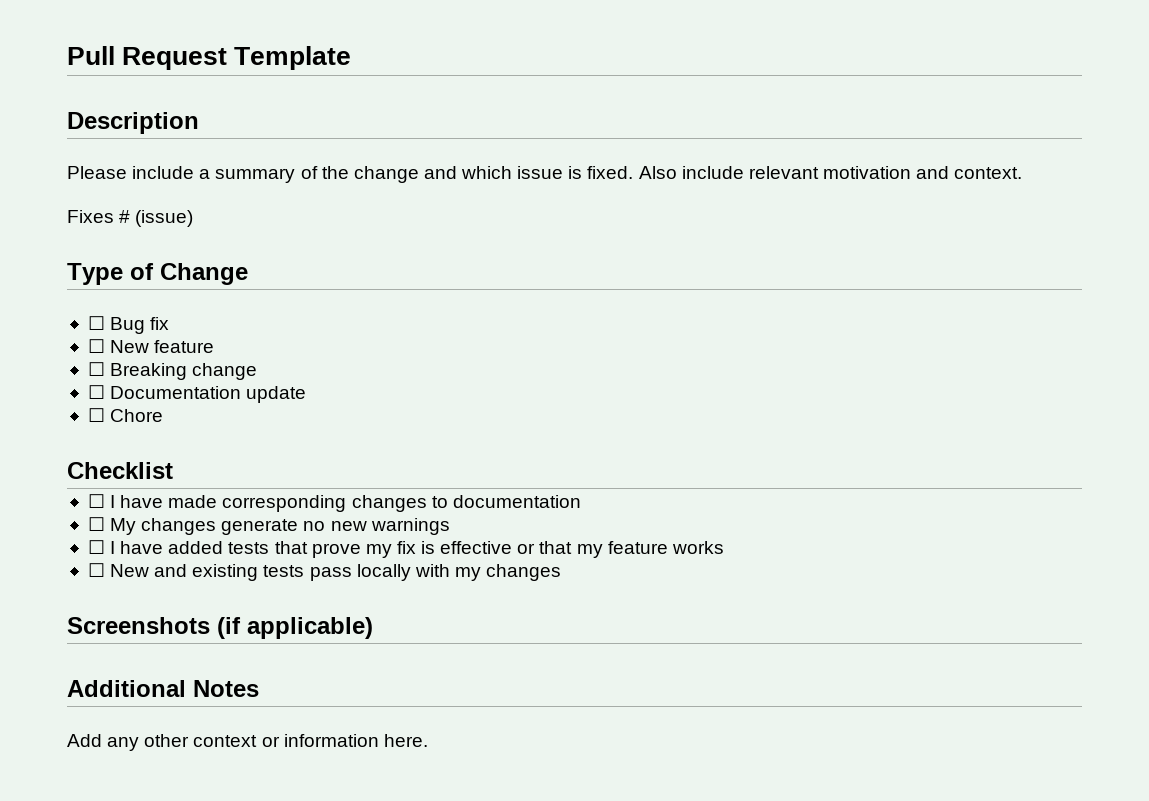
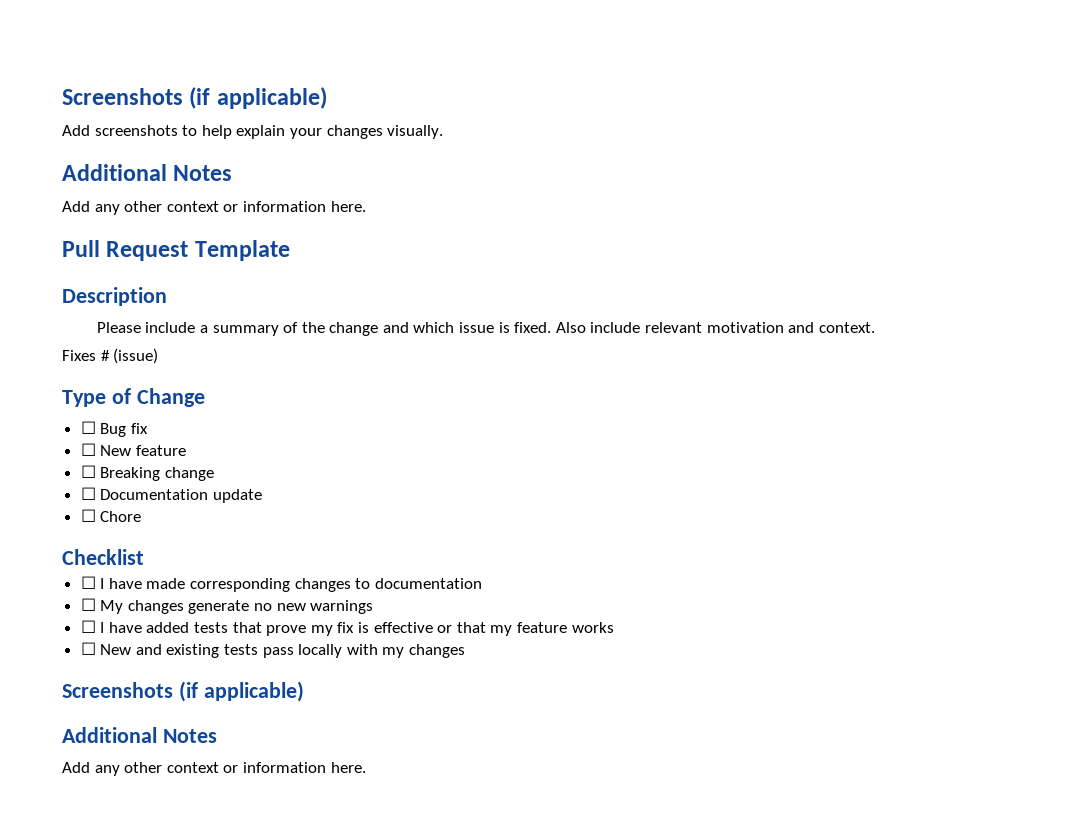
(67, 55) none -> [62,87,327,109] [62,125,444,139] [62,164,233,181] [62,201,366,215] Screenshots (if applicable) // Add screenshots to help explain your changes visually. // Additional Notes // Add any other context or information here. //

